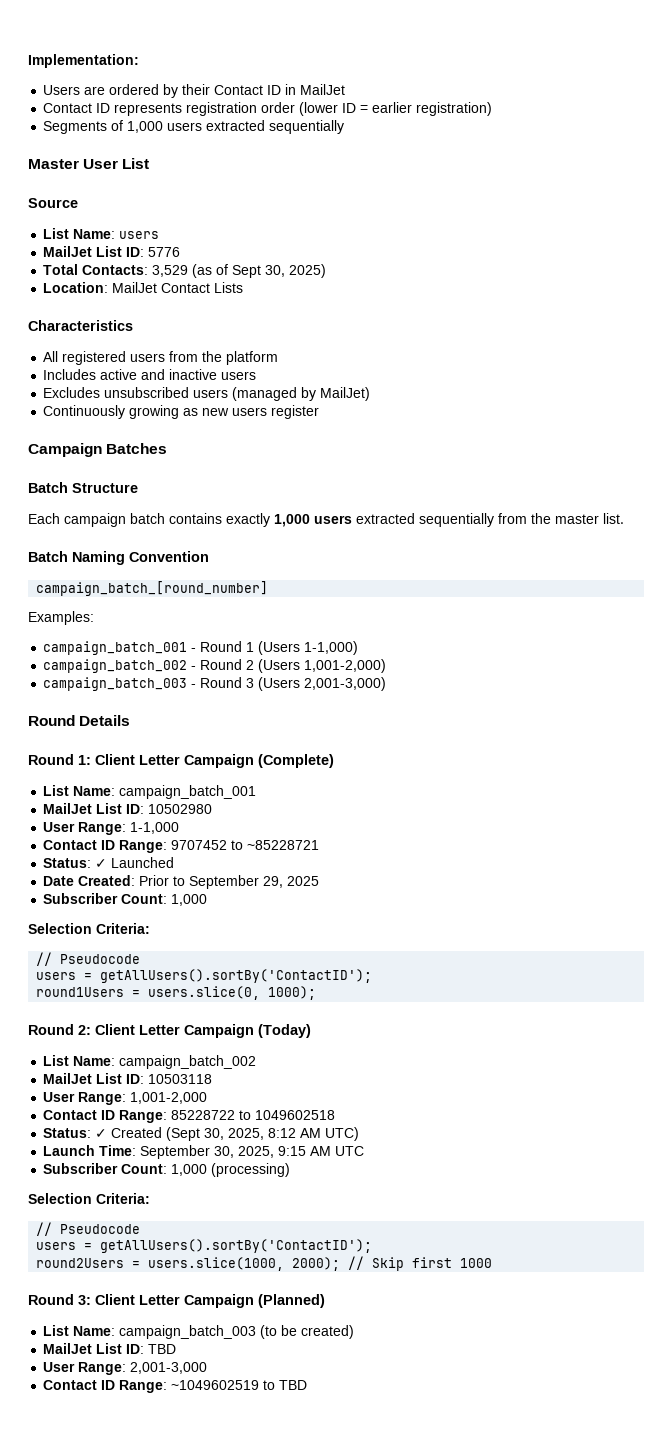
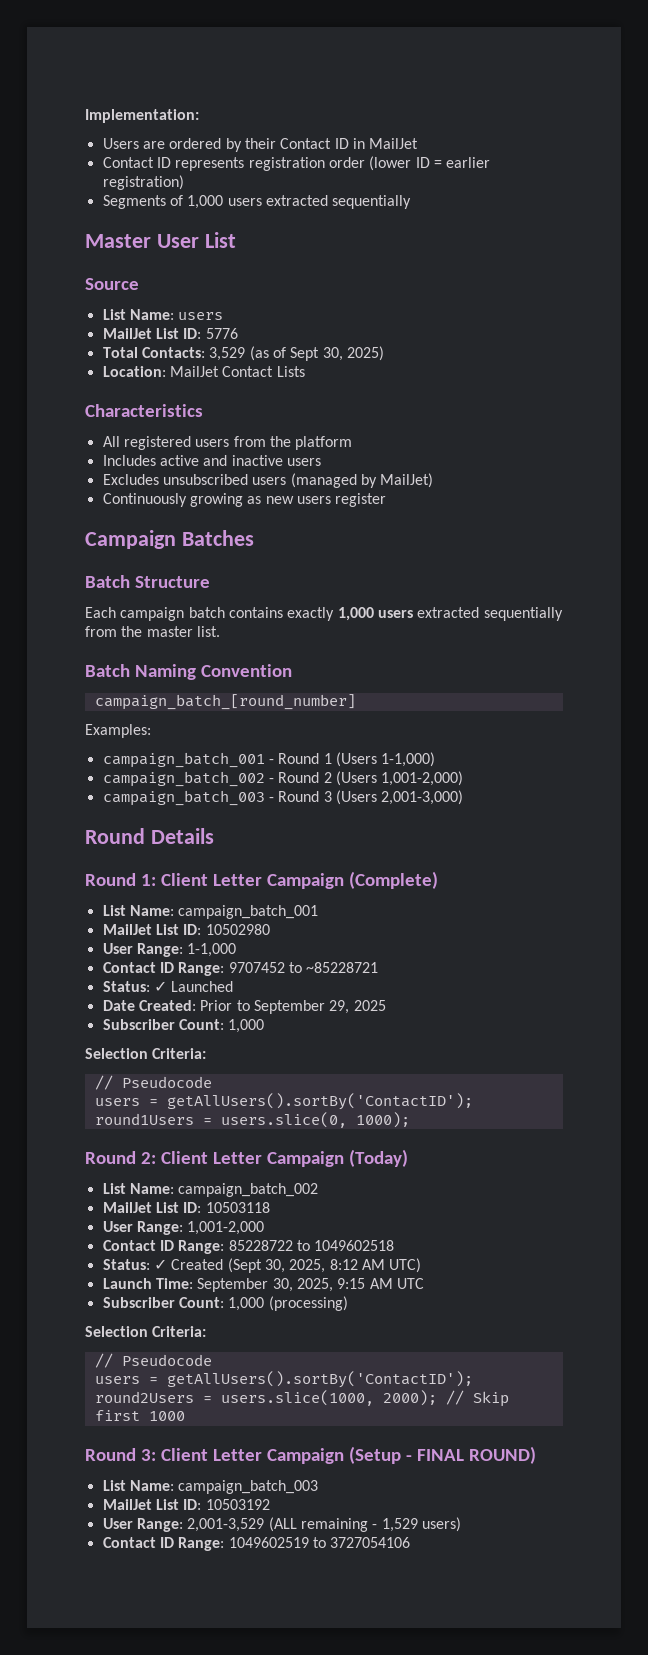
[258,1294,325,1308] (Planned) -> [348,1446,536,1464] (Setup - FINAL ROUND)
[260,1325,355,1339] [43,1343,177,1354] [43,1362,208,1375] [43,1380,308,1393] (to be created) // MailJet List ID: TBD // User Range: 2,001-3,000 // Contact ID Range: ~1049602519 to TBD -> [102,1499,270,1510] [102,1517,461,1532] [102,1537,411,1551] // MailJet List ID: 10503192 // User Range: 2,001-3,529 (ALL remaining - 1,529 users) // Contact ID Range: 1049602519 to 3727054106

